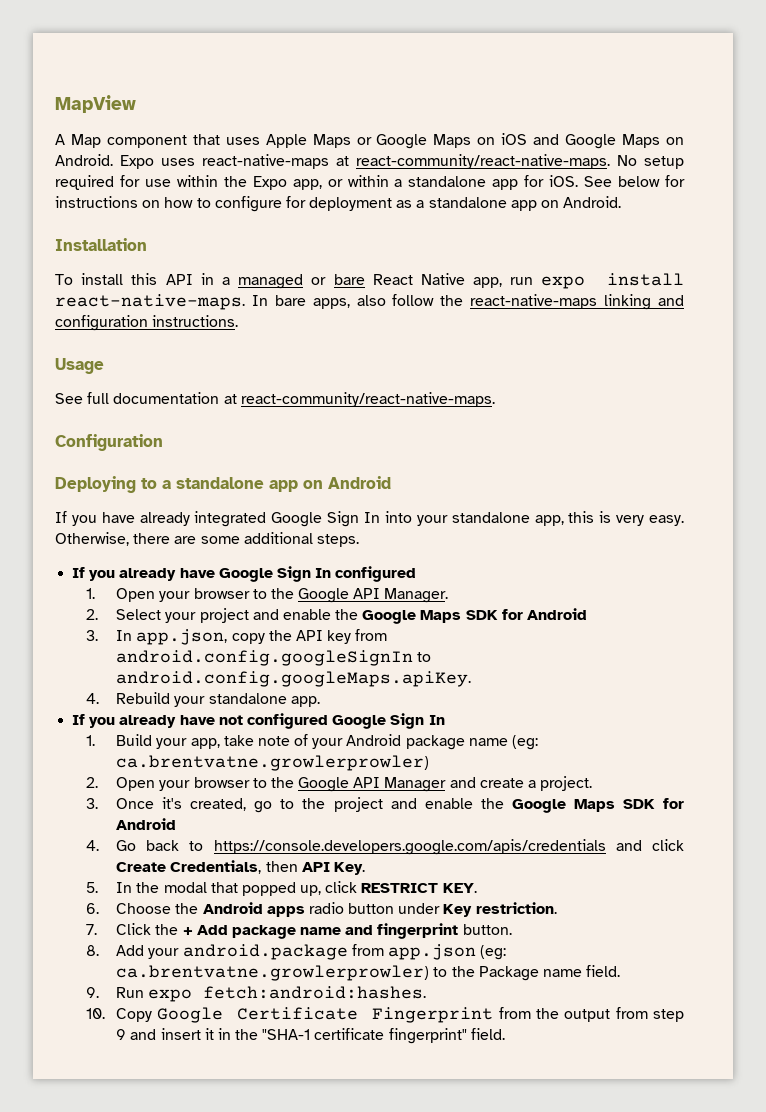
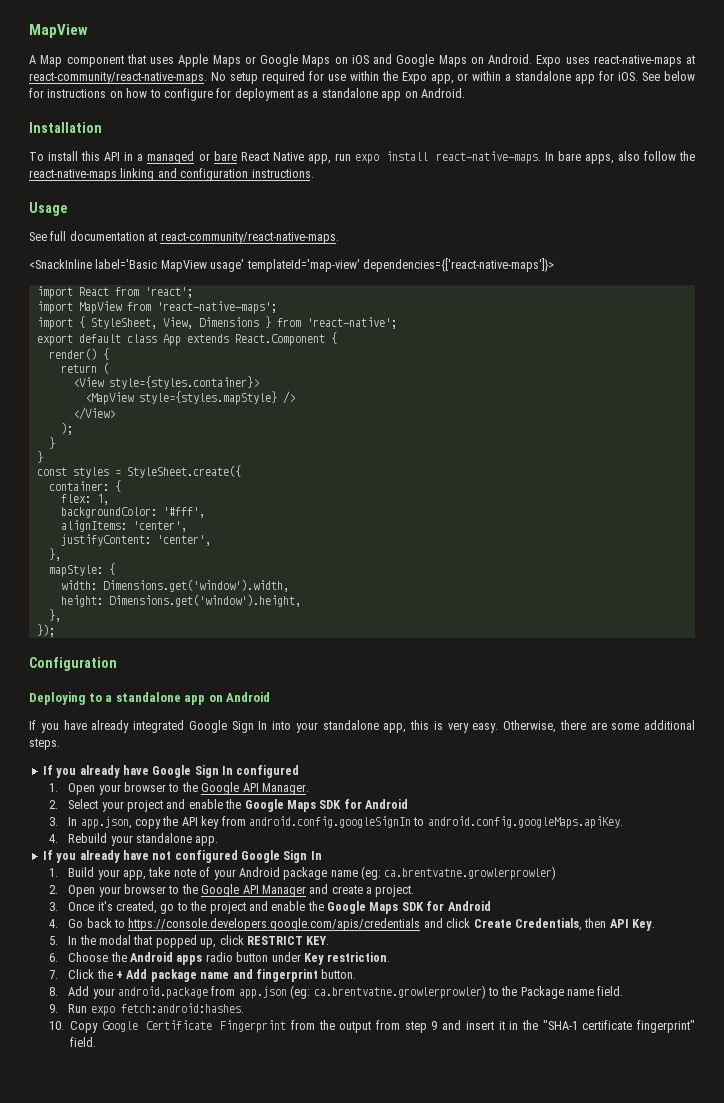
(495, 399) none -> [29,258,554,272] [36,286,193,299] [36,301,277,314] [36,316,397,330] [36,332,337,346] [48,348,109,360] [60,362,109,374] [72,376,259,389] [84,391,295,405] [72,407,115,420] [60,422,73,435] [48,437,55,449] [36,451,43,463] [36,465,241,478] [48,480,121,492] [60,494,109,505] [60,507,205,518] [60,520,187,532] [60,534,211,546] [48,548,61,561] [48,563,115,577] [60,579,289,592] [60,594,301,607] [48,609,61,622] [36,624,55,637] // <SnackInline label='Basic MapView usage' templateId='map-view' dependencies={['react-native-maps']}> // import React from 'react'; // import MapView from 'react-native-maps'; // import { StyleSheet, View, Dimensions } from 'react-native'; // export default class App extends React.Component { // render() { // return ( // <View style={styles.container}> // <MapView style={styles.mapStyle} /> // </View> // ); // } // } // const styles = StyleSheet.create({ // container: { // flex: 1, // backgroundColor: '#fff', // alignItems: 'center', // justifyContent: 'center', // }, // mapStyle: { // width: Dimensions.get('window').width, // height: Dimensions.get('window').height, // }, // });

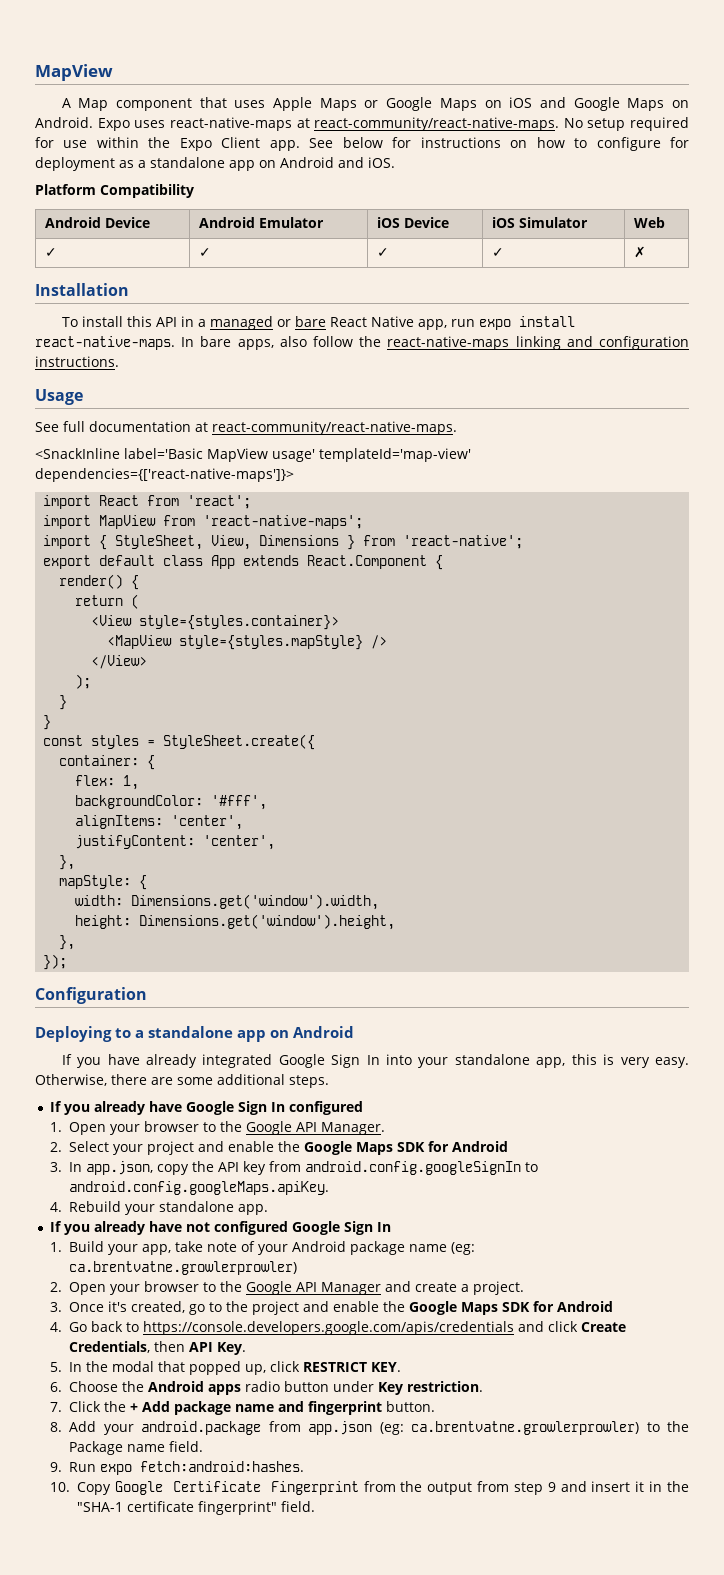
[430,71,639,84] app, or within a standalone app for iOS. -> [221,137,300,151] Client app.
[420,88,465,98] Android. -> [280,157,395,168] [35,184,194,198] [44,217,150,228] [198,217,324,228] [376,217,449,228] [491,217,588,228] [633,217,665,228] [44,248,57,257] [198,248,211,257] [376,248,389,257] [491,248,504,257] [633,246,646,258] Android and iOS. // Platform Compatibility // Android Device | Android Emulator | iOS Device | iOS Simulator | Web // ✓ | ✓ | ✓ | ✓ | ✗

